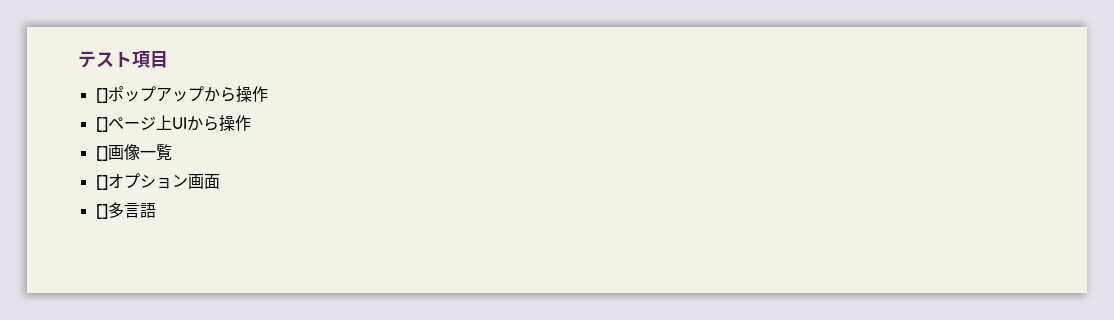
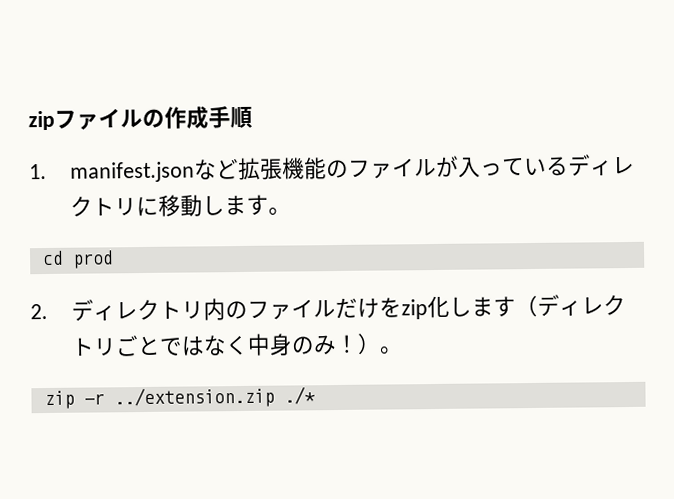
[78,51,168,68] [95,86,268,103] [95,115,251,132] [95,144,172,161] [95,173,220,190] [95,202,156,219] テスト項目 // []ポップアップから操作 // []ページ上UIから操作 // []画像一覧 // []オプション画面 // []多言語 -> [28,105,253,131] [29,154,636,183] [70,194,292,217] [42,250,114,269] [30,294,627,322] [71,333,404,357] [43,386,316,410] zipファイルの作成手順 // 1. manifest.jsonなど拡張機能のファイルが入っているディレクトリに移動します。 // cd prod // 2.ディレクトリ内のファイルだけをzip化します（ディレクトリごとではなく中身のみ！）。 // zip -r ../extension.zip ./*

